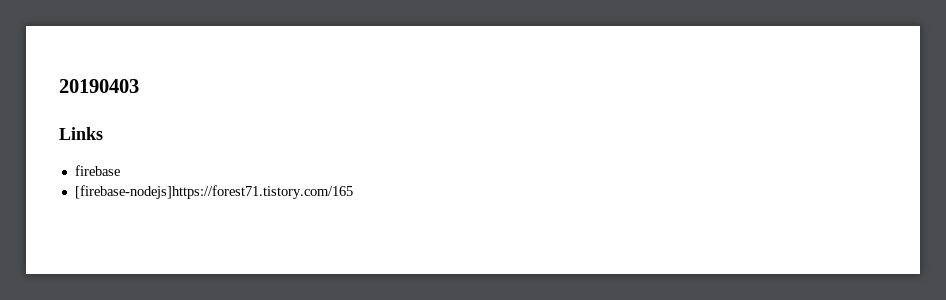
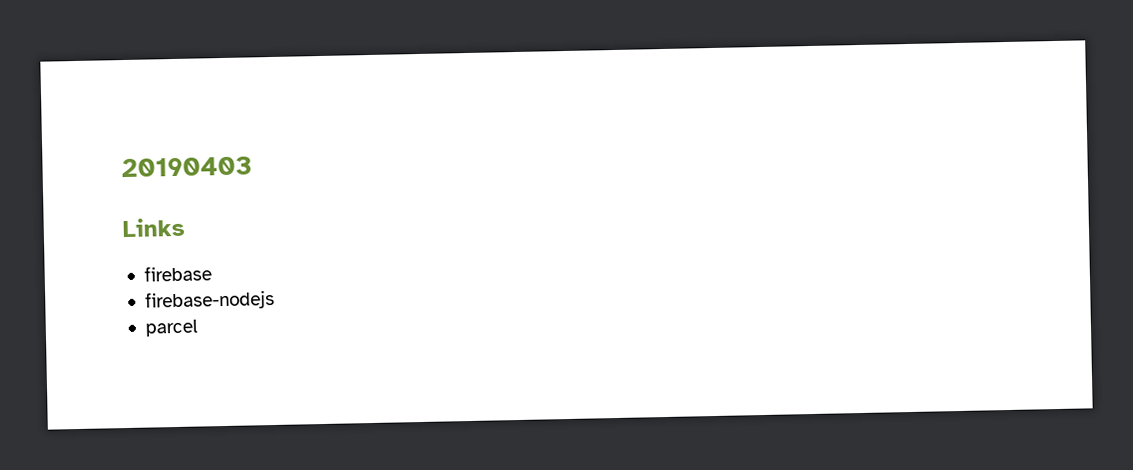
[74,185,353,199] [firebase-nodejs]https://forest71.tistory.com/165 -> [144,289,275,311] [144,319,198,337] firebase-nodejs // parcel

